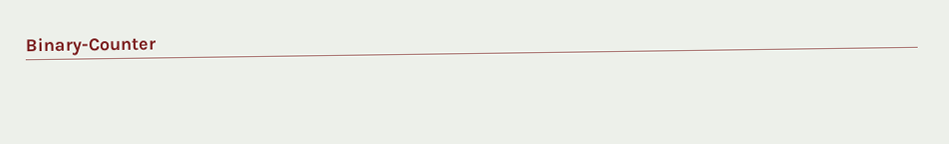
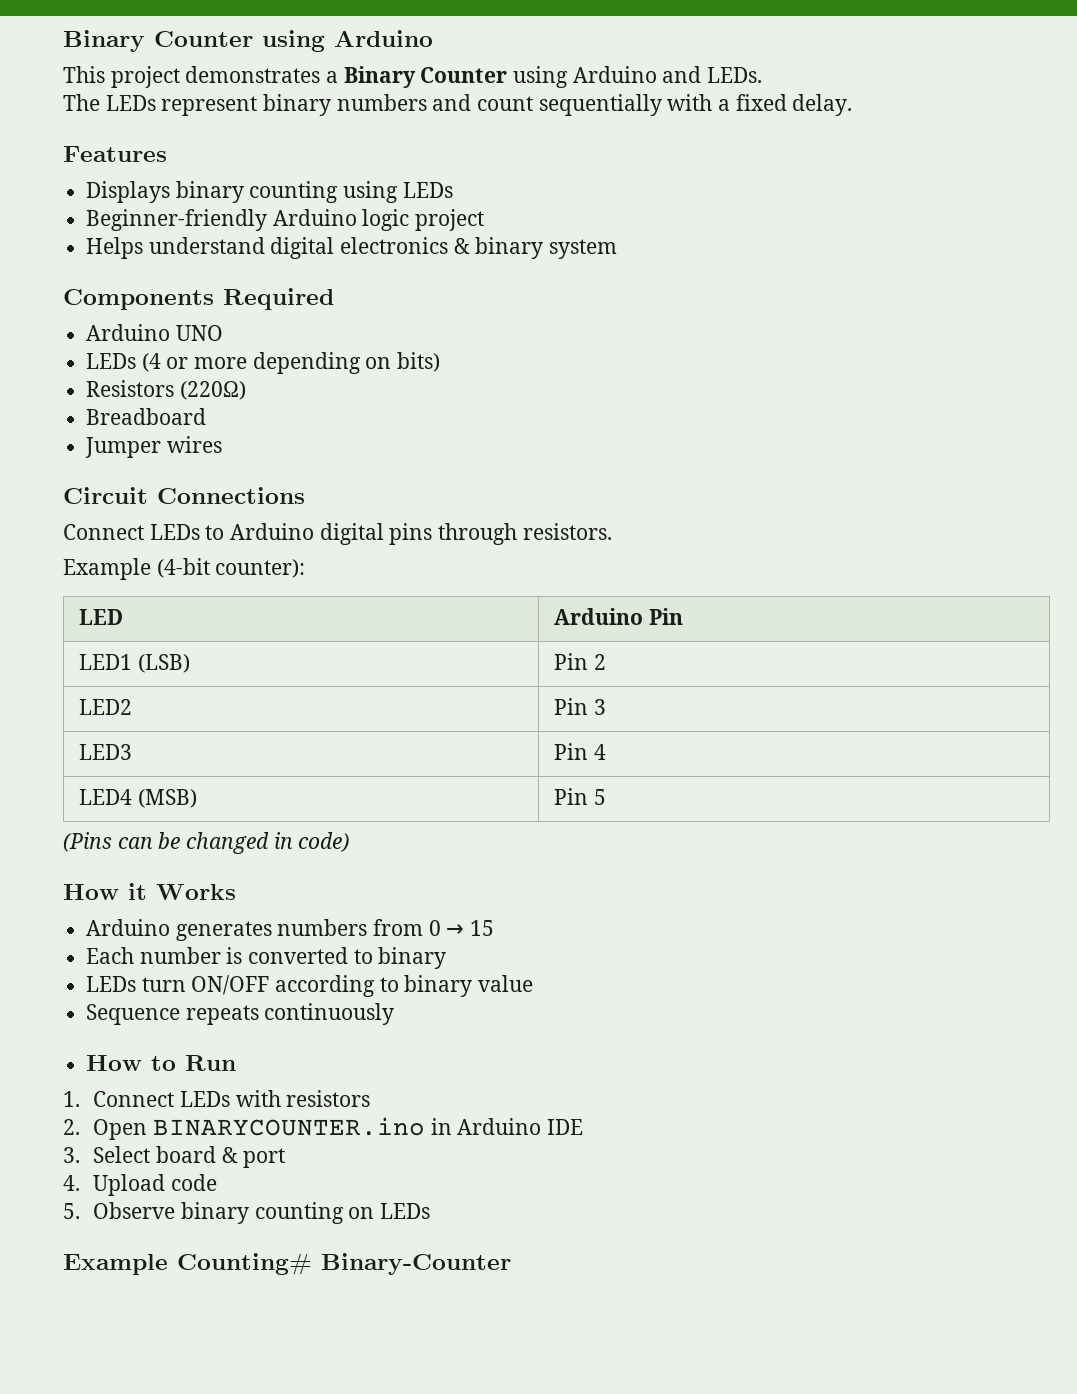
(25, 46) none -> [63,30,433,52] [63,66,763,88] [63,94,853,116] [63,146,167,162] [86,181,453,203] [86,209,485,231] [86,237,618,259] [63,288,334,310] [86,324,223,341] [86,352,441,374] [86,380,246,400] [86,408,207,425] [85,436,222,458] [63,487,305,504] [63,523,612,545] [63,558,306,580] [79,609,124,625] [554,608,684,625] [79,654,191,673] [554,653,607,670] [79,699,133,715] [554,698,607,715] [79,744,133,760] [554,743,607,760] [79,789,198,808] [554,788,607,805] [63,832,350,854] [63,883,236,900] [86,919,495,941] [86,947,447,969] [86,975,534,997] [86,1003,395,1025] [86,1055,237,1071] [63,1090,371,1107] [63,1117,584,1140] [63,1146,286,1168] [63,1174,218,1196] [63,1202,431,1224] [63,1253,312,1275] Binary Counter using Arduino // This project demonstrates a Binary Counter using Arduino and LEDs. // The LEDs represent binary numbers and count sequentially with a fixed delay. // Features // Displays binary counting using LEDs // Beginner-friendly Arduino logic project // Helps understand digital electronics & binary system // Components Required // Arduino UNO // LEDs (4 or more depending on bits) // Resistors (220Ω) // Breadboard // Jumper wires // Circuit Connections // Connect LEDs to Arduino digital pins through resistors. // Example (4-bit counter): // LED | Arduino Pin // LED1 (LSB) | Pin 2 // LED2 | Pin 3 // LED3 | Pin 4 // LED4 (MSB) | Pin 5 // (Pins can be changed in code) // How it Works // Arduino generates numbers from 0 → 15 // Each number is converted to binary // LEDs turn ON/OFF according to binary value // Sequence repeats continuously // How to Run // 1. Connect LEDs with resistors // 2. Open BINARYCOUNTER.ino in Arduino IDE // 3. Select board & port // 4. Upload code // 5. Observe binary counting on LEDs // Example Counting#

